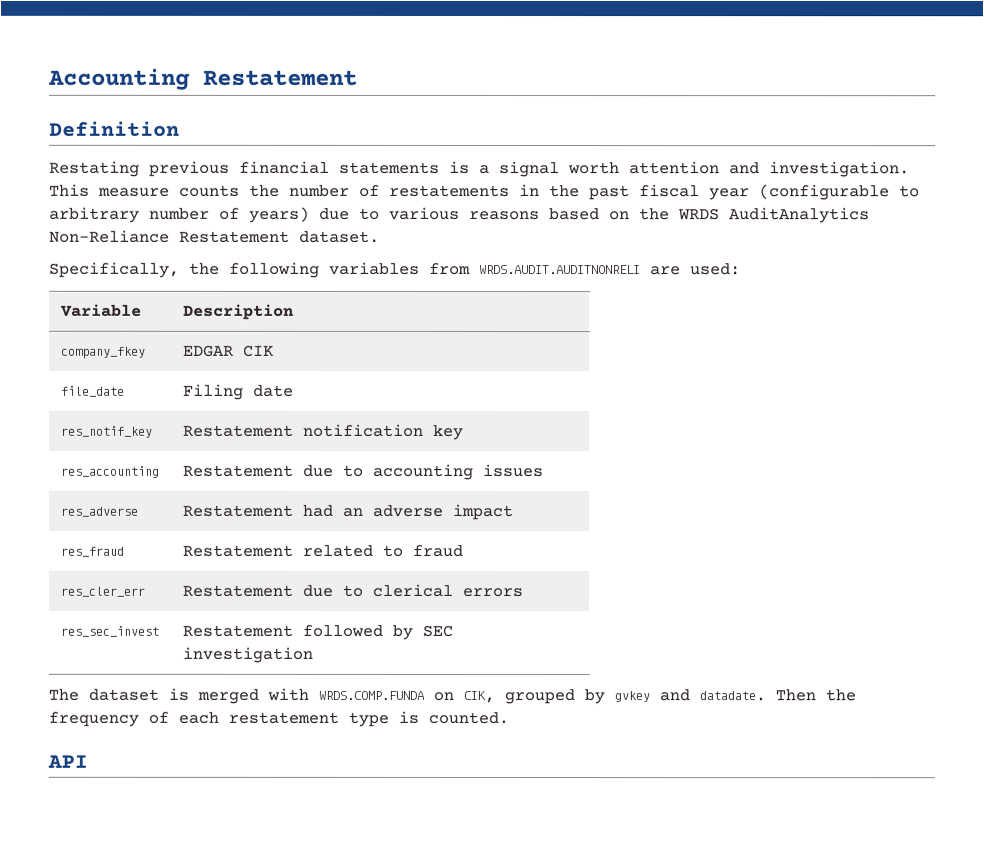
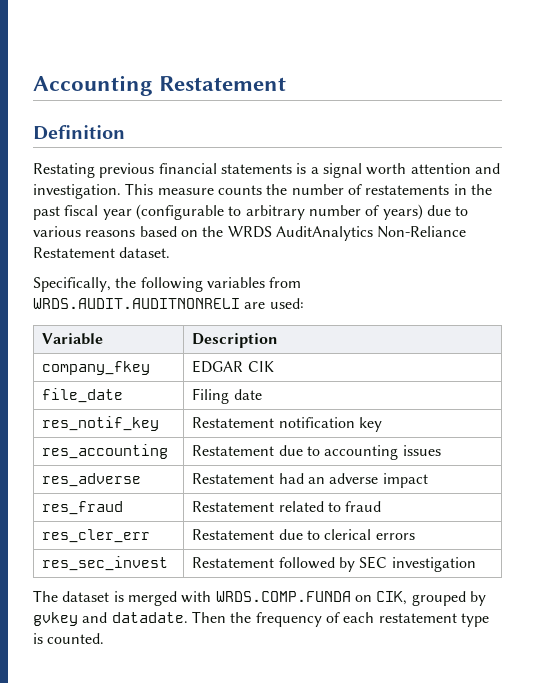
[47,754,88,768] // API -> (105, 638) none

